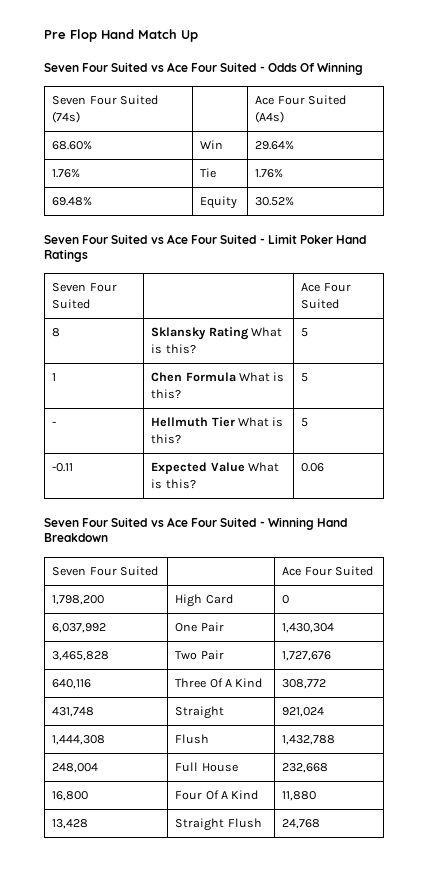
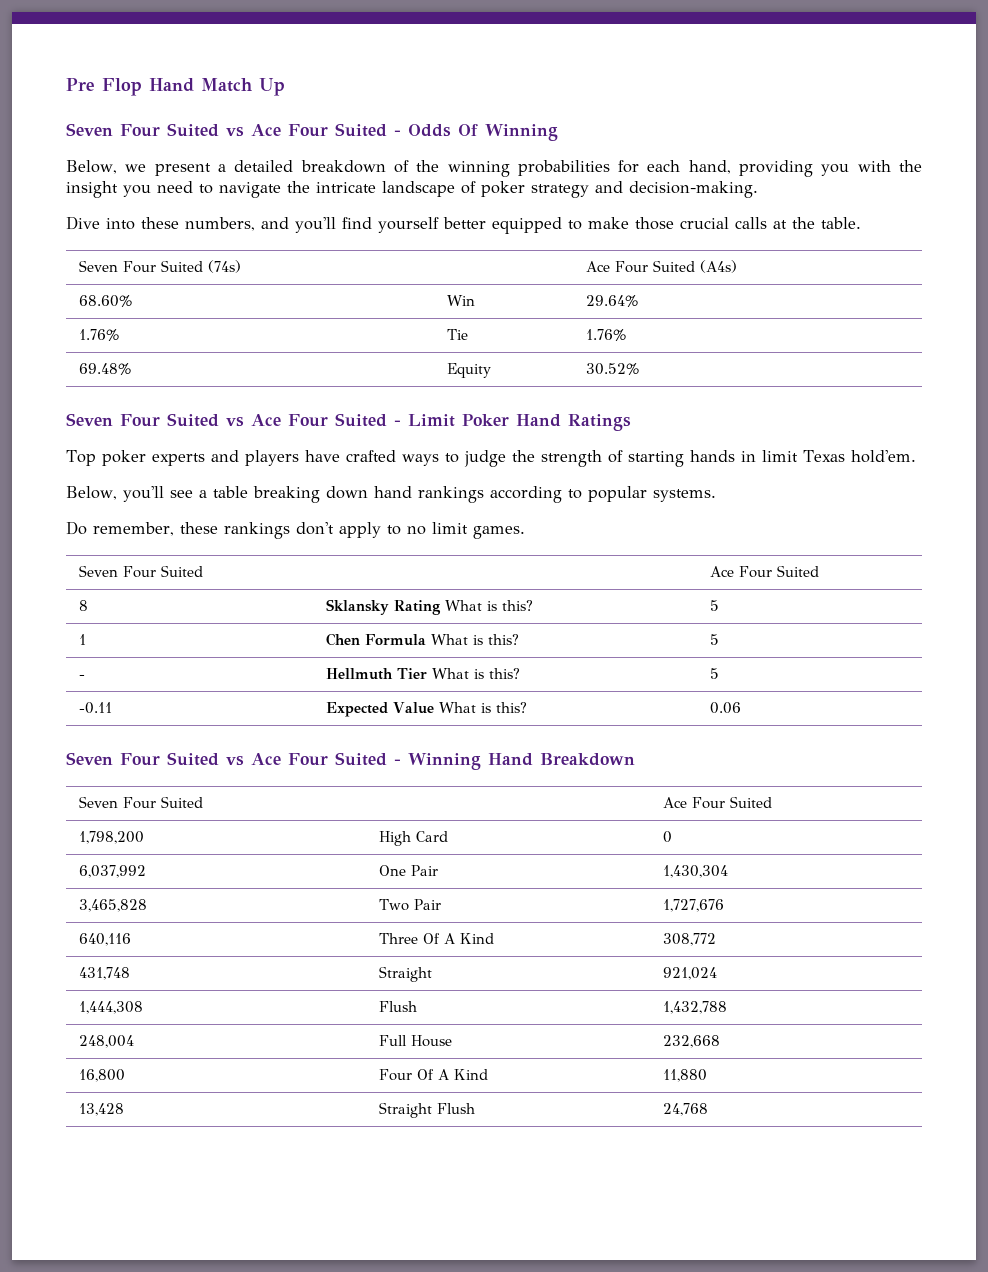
(364, 68) none -> [66,160,922,177] [66,181,758,198] [66,216,861,234] // Below, we present a detailed breakdown of the winning probabilities for each hand, providing you with the insight you need to navigate the intricate landscape of poker strategy and decision-making. // Dive into these numbers, and you'll find yourself better equipped to make those crucial calls at the table.
(88, 255) none -> [66,450,916,467] [66,486,716,503] [66,521,525,539] // Top poker experts and players have crafted ways to judge the strength of starting hands in limit Texas hold'em. // Below, you'll see a table breaking down hand rankings according to popular systems. // Do remember, these rankings don't apply to no limit games.

